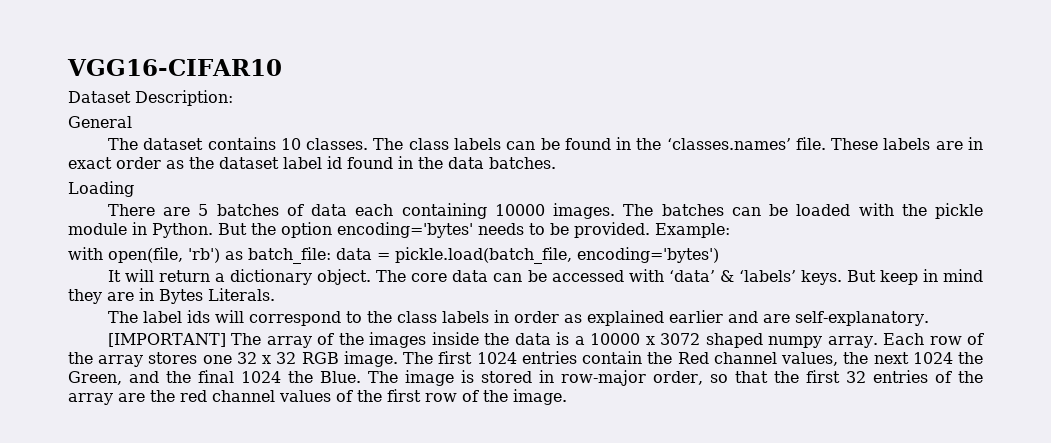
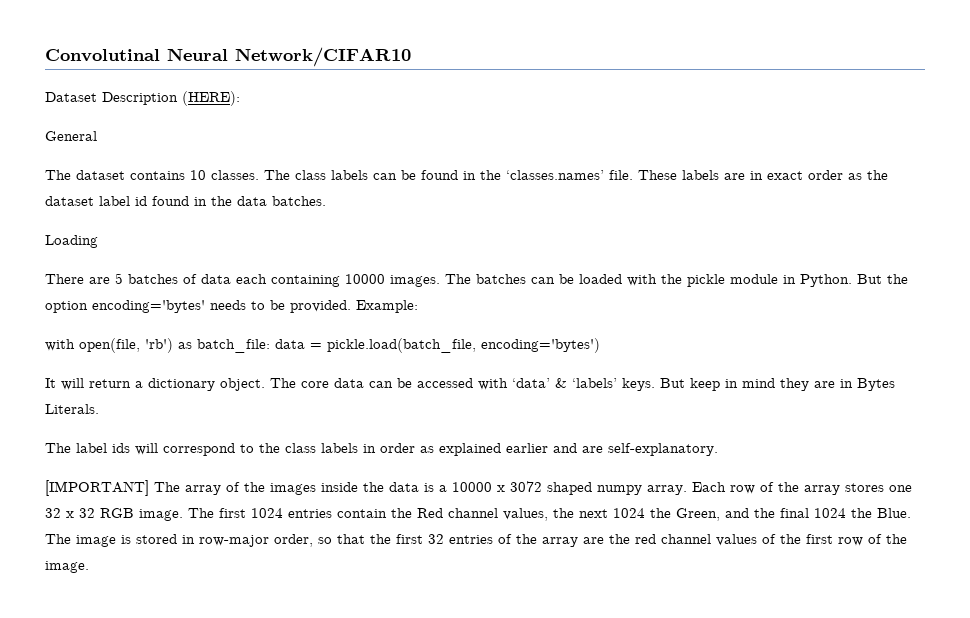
[67,59,282,76] VGG16-CIFAR10 -> [45,47,411,67] Convolutinal Neural Network/CIFAR10
[135,90,233,106] Description: -> [102,91,240,106] Description (HERE):

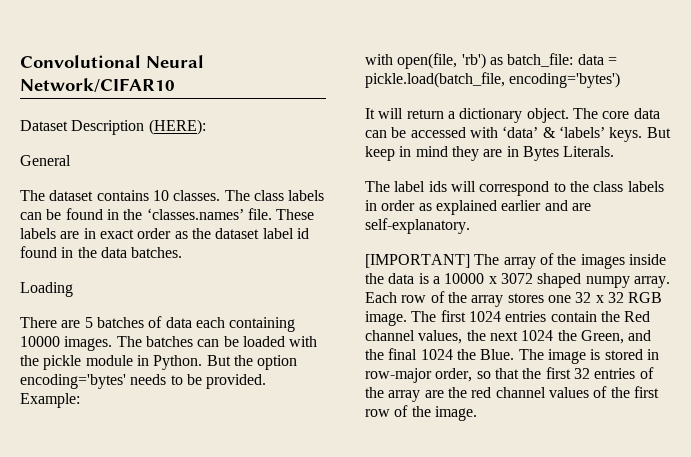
[45,49,160,62] Convolutinal -> [20,55,141,68] Convolutional

